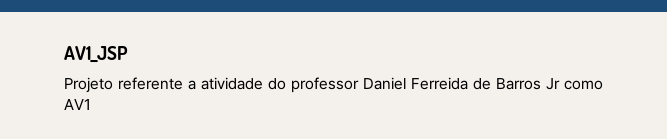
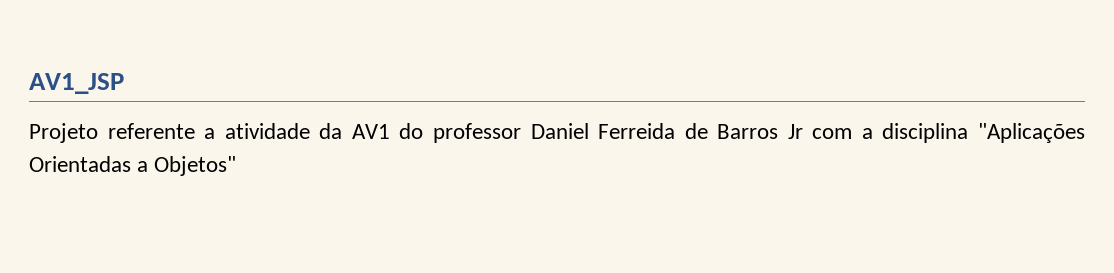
(263, 83) none -> [319,123,390,139] da AV1
[564,80,603,90] [64,99,91,110] como AV1 -> [812,123,1085,143] [29,156,237,176] com a disciplina "Aplicações Orientadas a Objetos"

